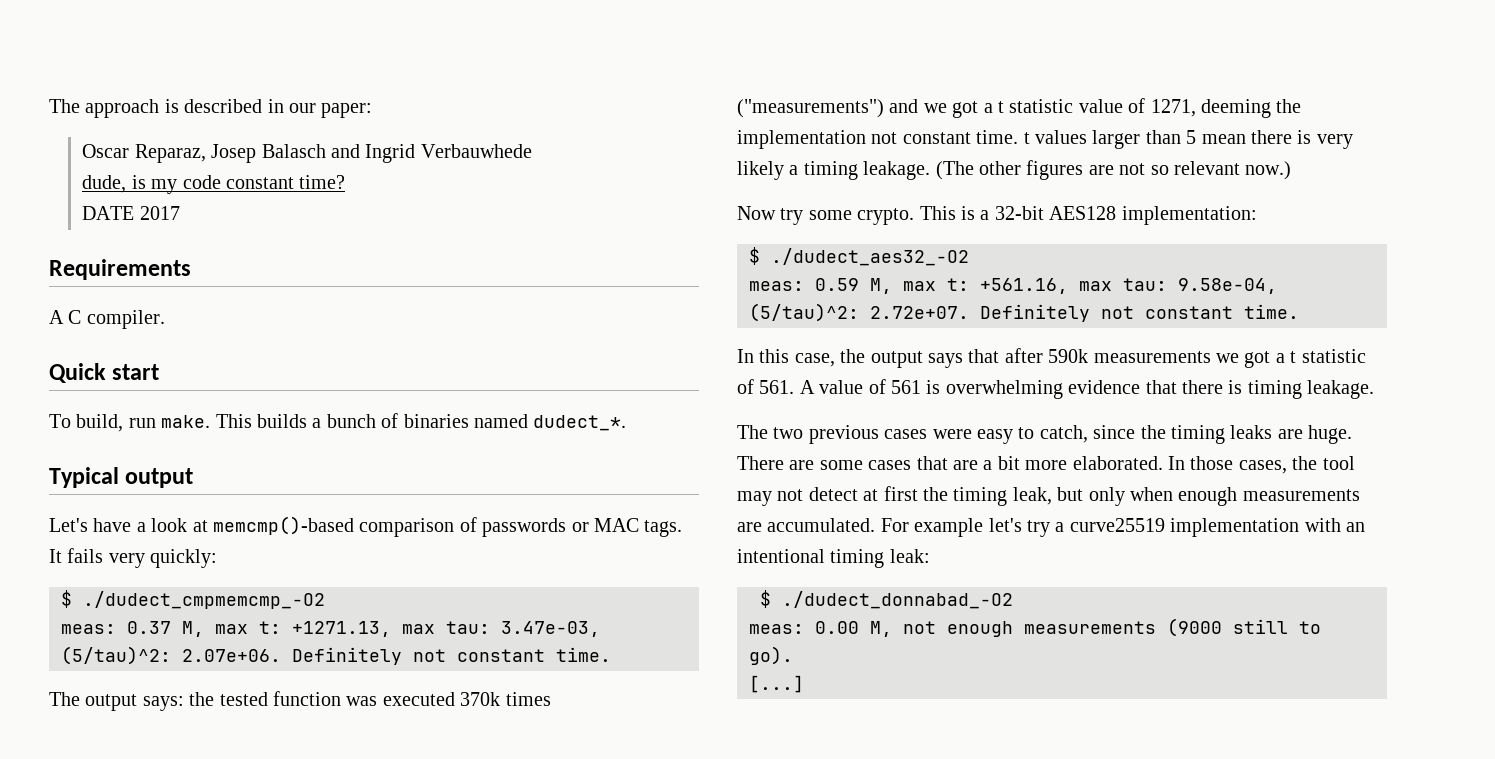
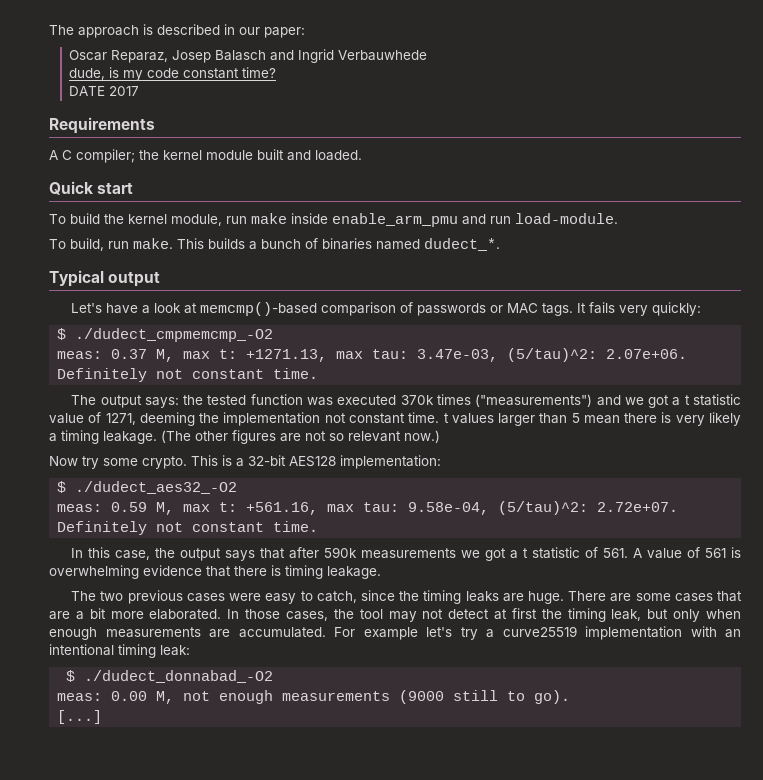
[86,310,165,329] [49,363,160,383] compiler. // Quick start -> [76,149,362,163] [49,181,134,195] [49,213,618,227] compiler; the kernel module built and loaded. // Quick start // To build the kernel module, run make inside enable_arm_pmu and run load-module.

